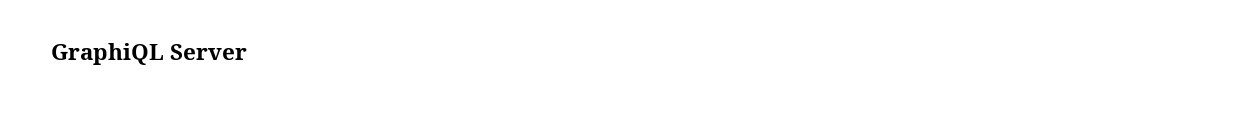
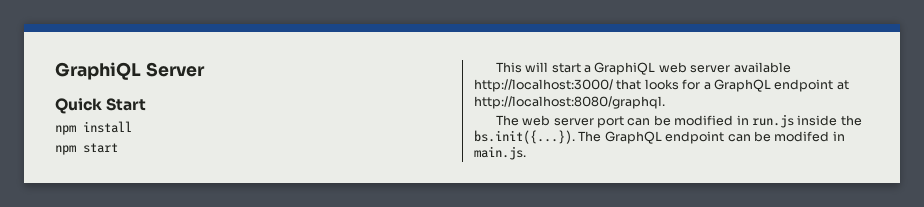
(248, 52) none -> [55,98,147,114] [55,121,132,135] [55,143,118,155] [495,62,791,75] [474,79,849,92] [474,96,665,109] [495,114,862,128] [474,130,845,144] [474,146,526,160] // Quick Start // npm install // npm start // This will start a GraphiQL web server available http://localhost:3000/ that looks for a GraphQL endpoint at http://localhost:8080/graphql. // The web server port can be modified in run.js inside the bs.init({...}). The GraphQL endpoint can be modifed in main.js.

